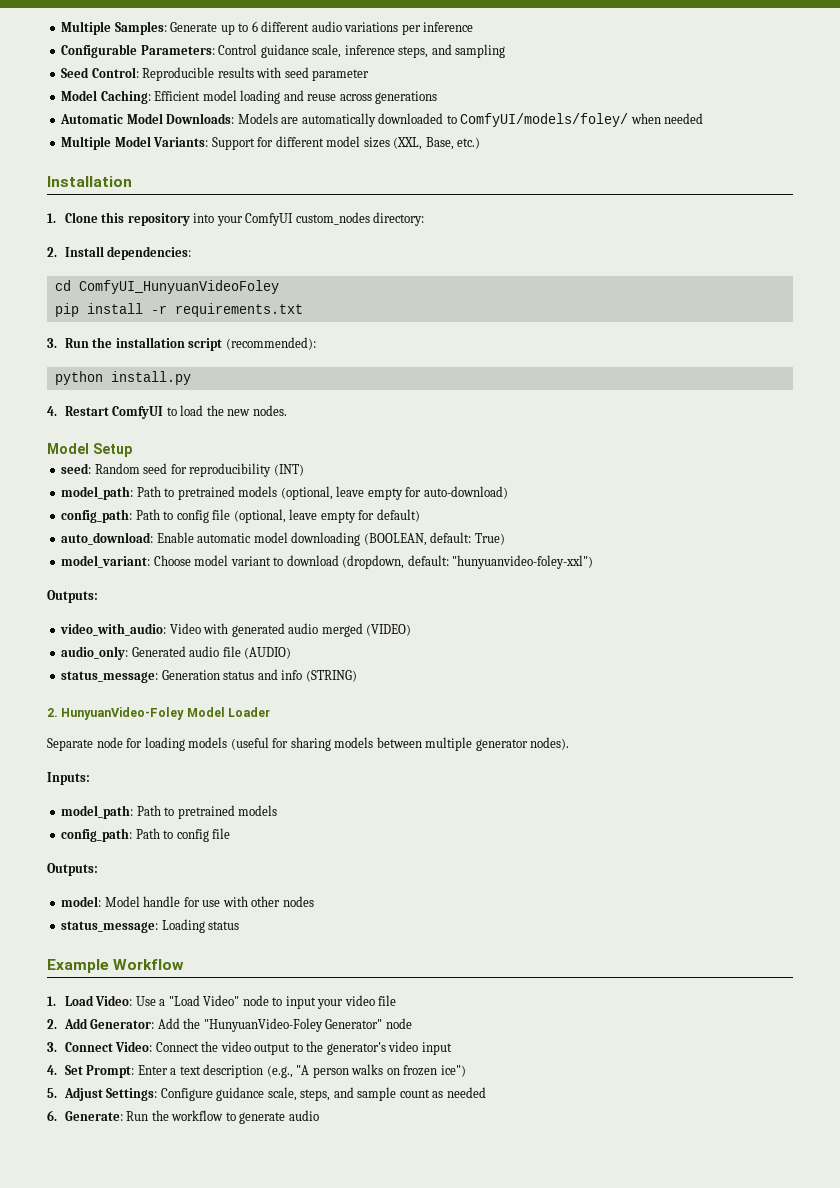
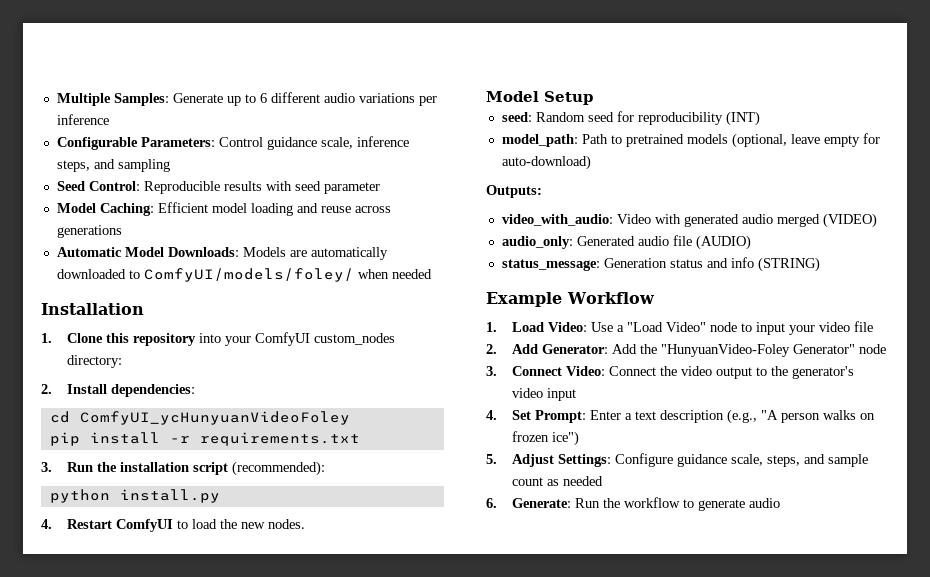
[61,136,481,150] // Multiple Model Variants: Support for different model sizes (XXL, Base, etc.) -> (432, 274) none
[78,280,279,294] ComfyUI_HunyuanVideoFoley -> [79,411,350,425] ComfyUI_ycHunyuanVideoFoley
[61,509,420,523] [61,532,505,546] [61,555,594,569] // config_path: Path to config file (optional, leave empty for default) // auto_download: Enable automatic model downloading (BOOLEAN, default: True) // model_variant: Choose model variant to download (dropdown, default: "hunyuanvideo-foley-xxl") -> (591, 162) none
[47,707,271,720] [47,737,570,751] [47,772,90,785] [61,805,278,819] [61,828,231,842] [47,863,98,876] [61,896,314,907] [61,919,240,933] // 2. HunyuanVideo-Foley Model Loader // Separate node for loading models (useful for sharing models between multiple generator nodes). // Inputs: // model_path: Path to pretrained models // config_path: Path to config file // Outputs: // model: Model handle for use with other nodes // status_message: Loading status -> (820, 264) none

